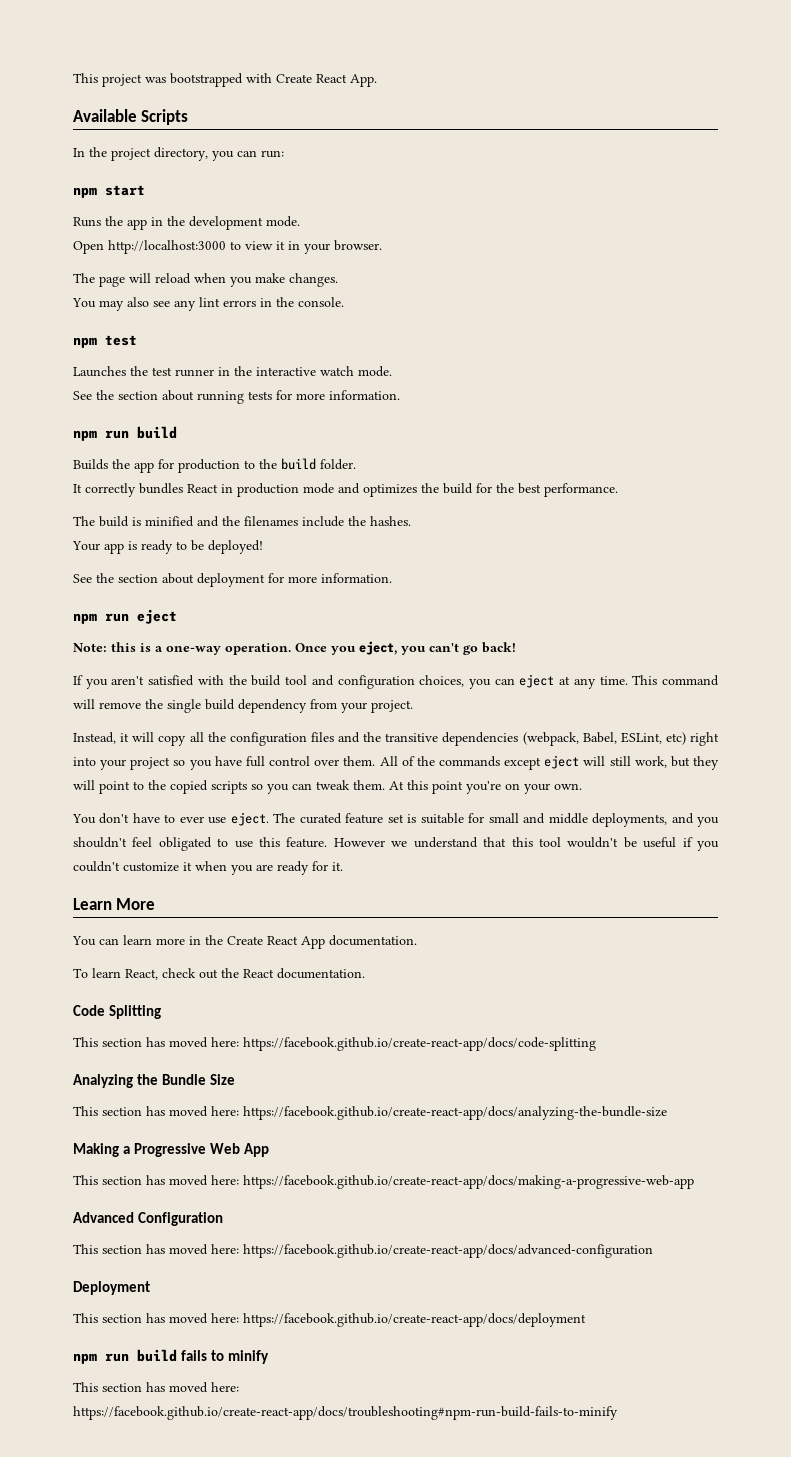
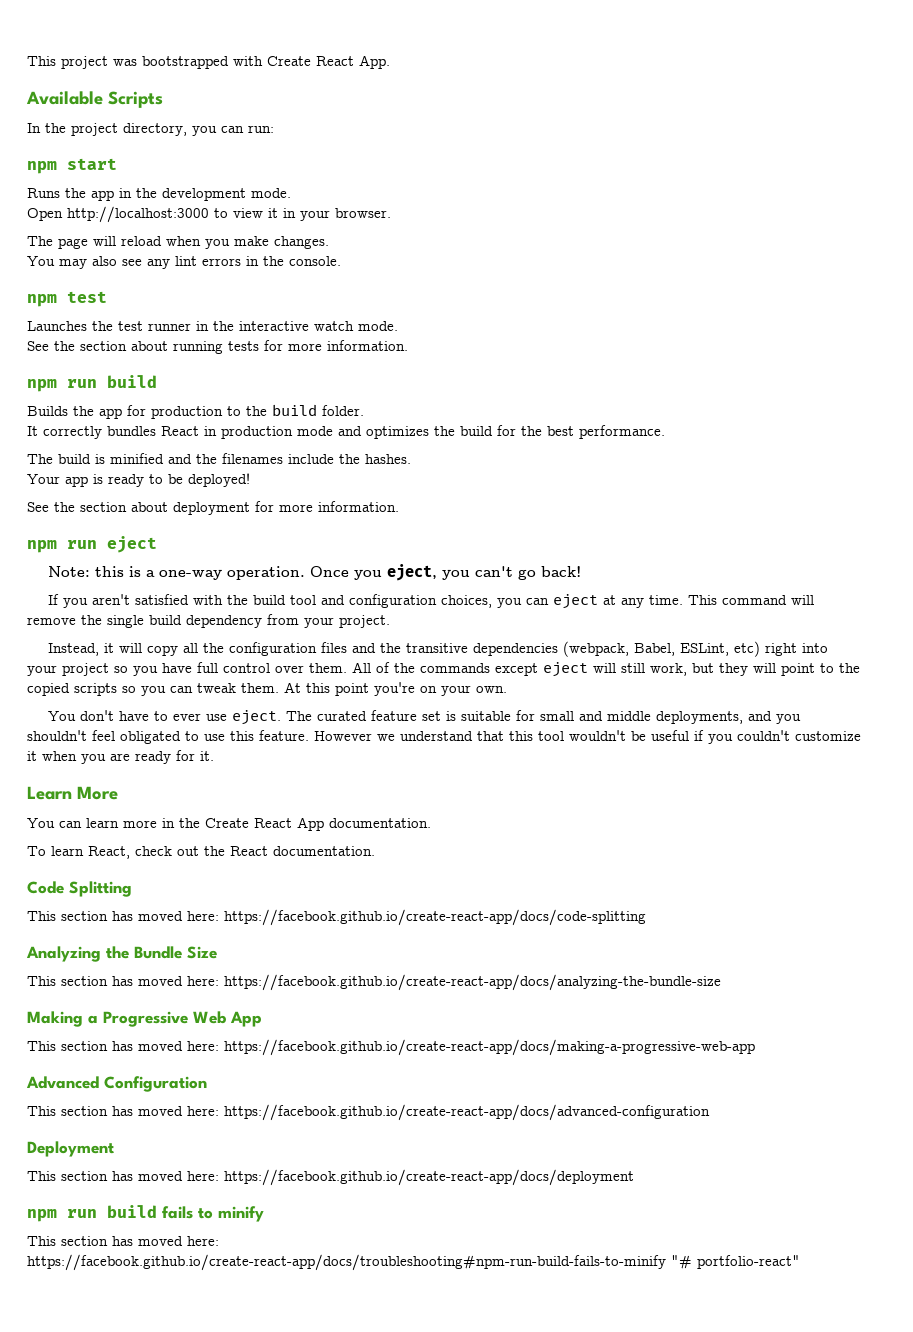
(618, 1413) none -> [671,1255,800,1269] "# portfolio-react"

